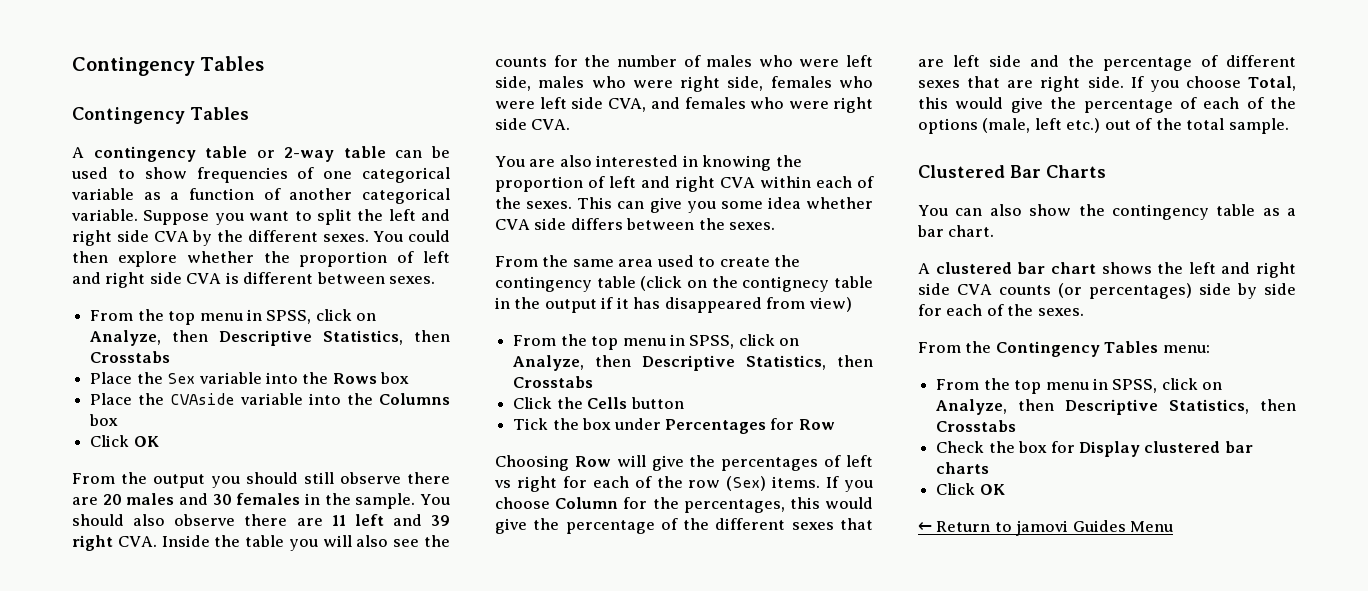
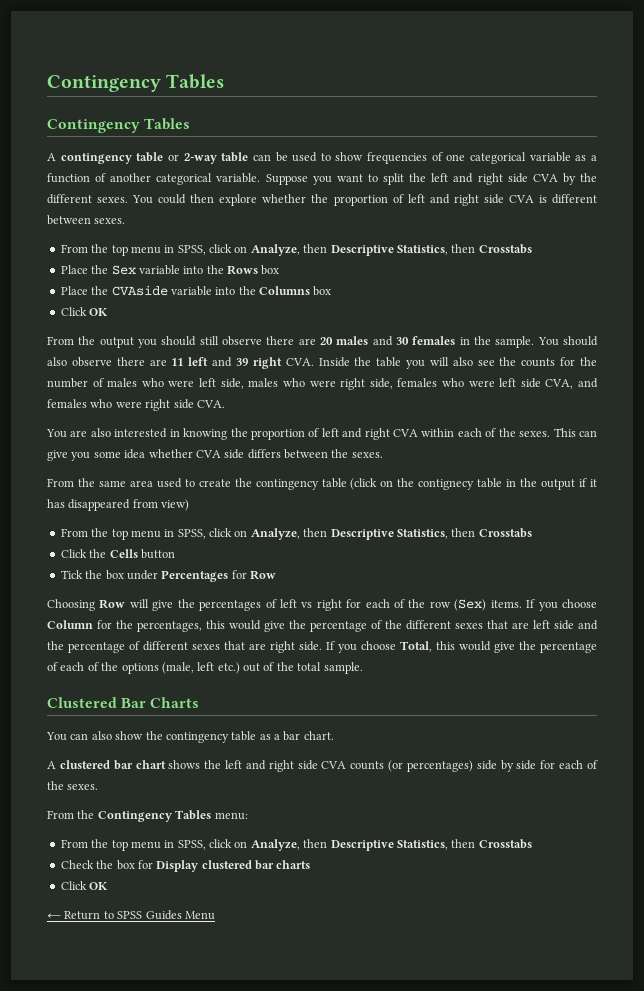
[1016,520,1069,536] jamovi -> [117,911,143,919] SPSS

